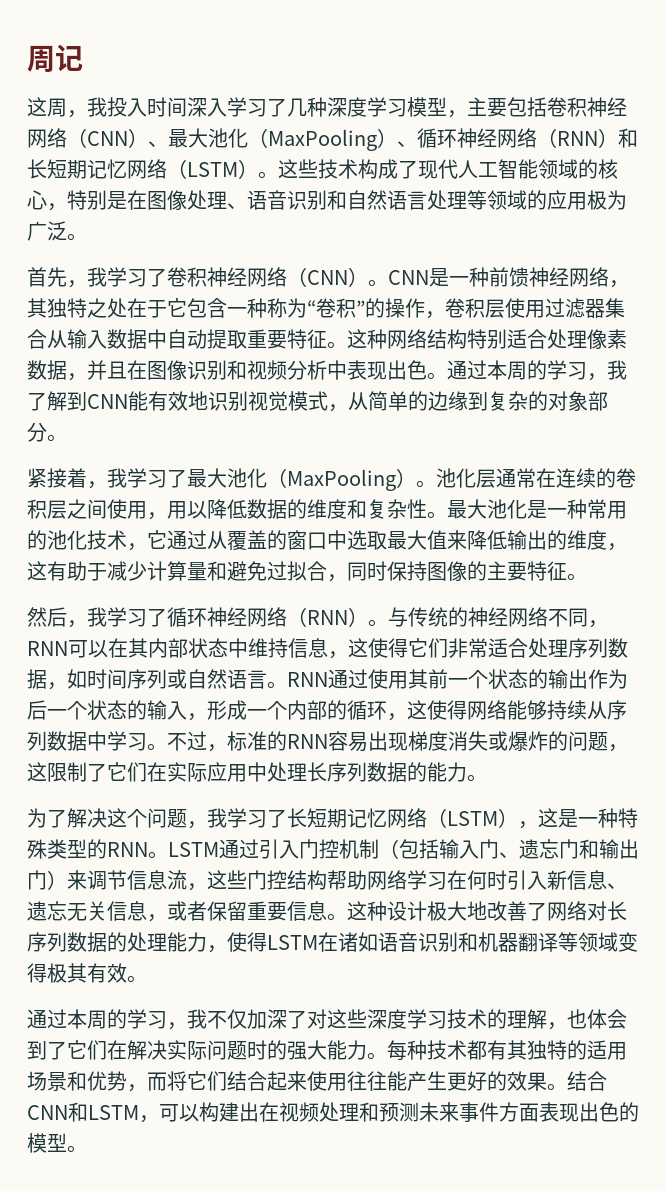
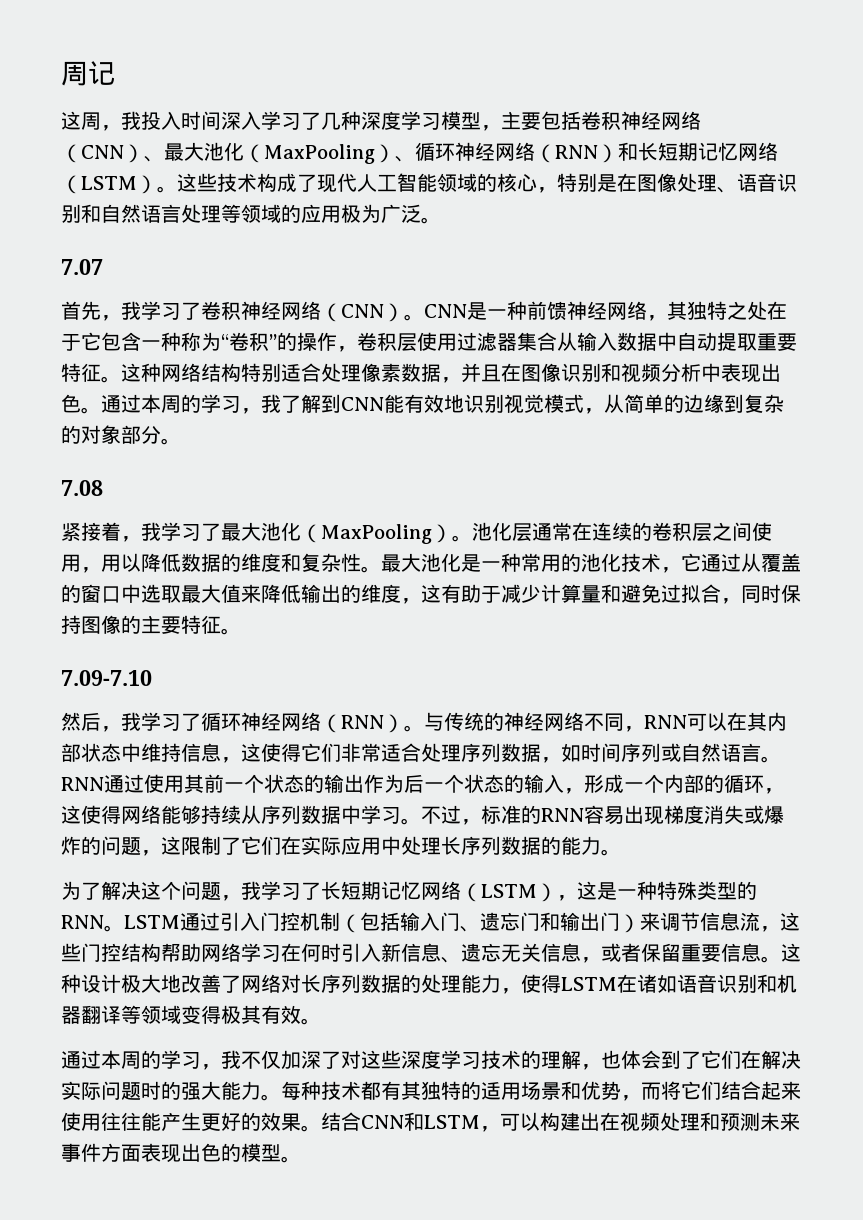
(87, 237) none -> [61,259,103,275] // 7.07
(67, 438) none -> [61,480,103,496] // 7.08
(587, 577) none -> [61,670,152,686] // 7.09-7.10

